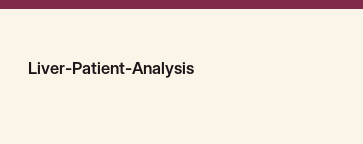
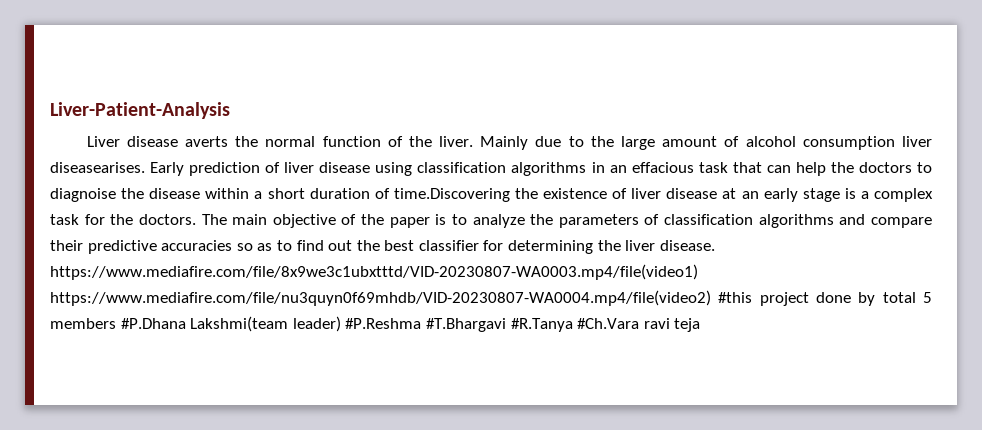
(194, 70) none -> [86,136,932,150] [50,162,932,176] [50,188,934,202] [50,214,933,228] [50,240,715,254] [50,264,698,280] [50,290,933,306] [50,316,701,332] // Liver disease averts the normal function of the liver. Mainly due to the large amount of alcohol consumption liver diseasearises. Early prediction of liver disease using classification algorithms in an effacious task that can help the doctors to diagnoise the disease within a short duration of time.Discovering the existence of liver disease at an early stage is a complex task for the doctors. The main objective of the paper is to analyze the parameters of classification algorithms and compare their predictive accuracies so as to find out the best classifier for determining the liver disease. https://www.mediafire.com/file/8x9we3c1ubxtttd/VID-20230807-WA0003.mp4/file(video1) https://www.mediafire.com/file/nu3quyn0f69mhdb/VID-20230807-WA0004.mp4/file(video2) #this project done by total 5 members #P.Dhana Lakshmi(team leader) #P.Reshma #T.Bhargavi #R.Tanya #Ch.Vara ravi teja

